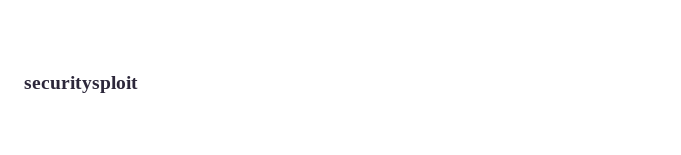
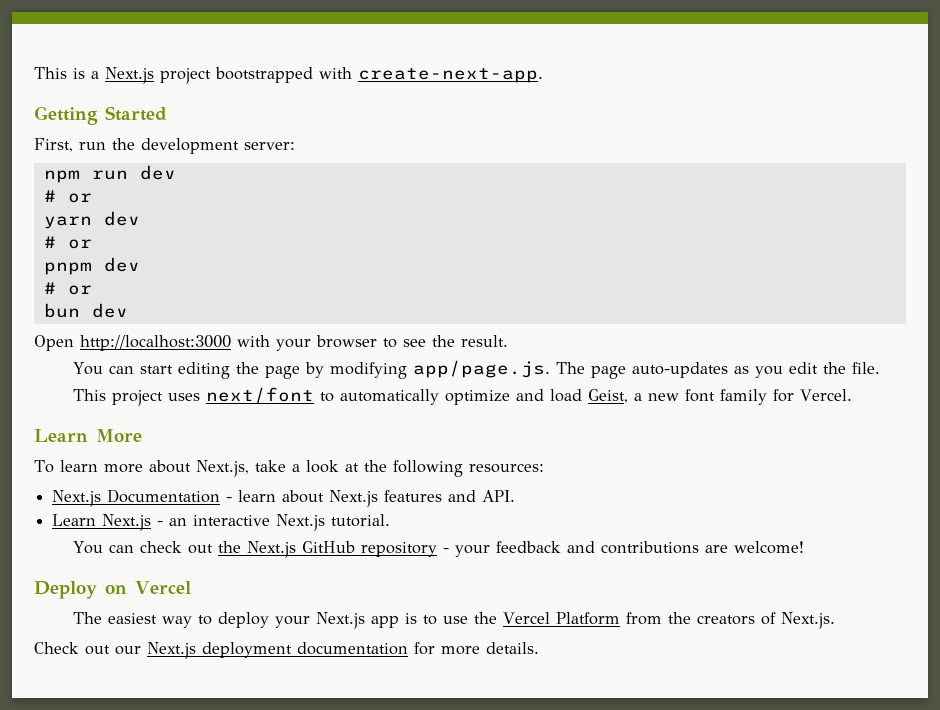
[24,76,138,93] securitysploit -> [34,67,543,84] [34,106,167,125] [34,138,295,154] [43,165,176,183] [43,190,92,203] [43,211,140,229] [43,236,92,249] [43,257,140,275] [43,282,92,295] [43,303,128,318] [34,335,508,351] [73,360,881,379] [73,387,853,406] [34,429,142,442] [34,460,544,477] [52,489,516,507] [52,514,391,531] [73,541,805,558] [34,581,191,599] [73,612,836,629] [34,642,539,659] This is a Next.js project bootstrapped with create-next-app. // Getting Started // First, run the development server: // npm run dev // # or // yarn dev // # or // pnpm dev // # or // bun dev // Open http://localhost:3000 with your browser to see the result. // You can start editing the page by modifying app/page.js. The page auto-updates as you edit the file. // This project uses next/font to automatically optimize and load Geist, a new font family for Vercel. // Learn More // To learn more about Next.js, take a look at the following resources: // Next.js Documentation - learn about Next.js features and API. // Learn Next.js - an interactive Next.js tutorial. // You can check out the Next.js GitHub repository - your feedback and contributions are welcome! // Deploy on Vercel // The easiest way to deploy your Next.js app is to use the Vercel Platform from the creators of Next.js. // Check out our Next.js deployment documentation for more details.

